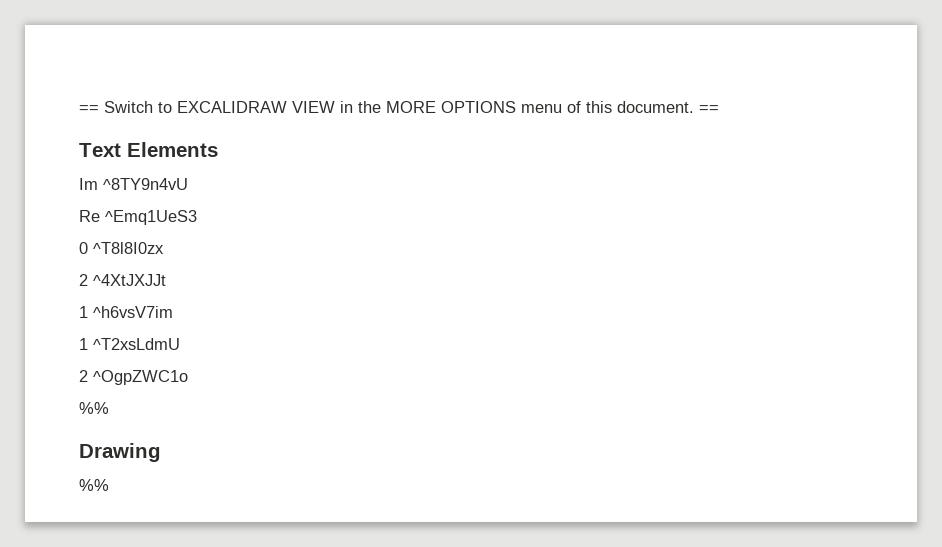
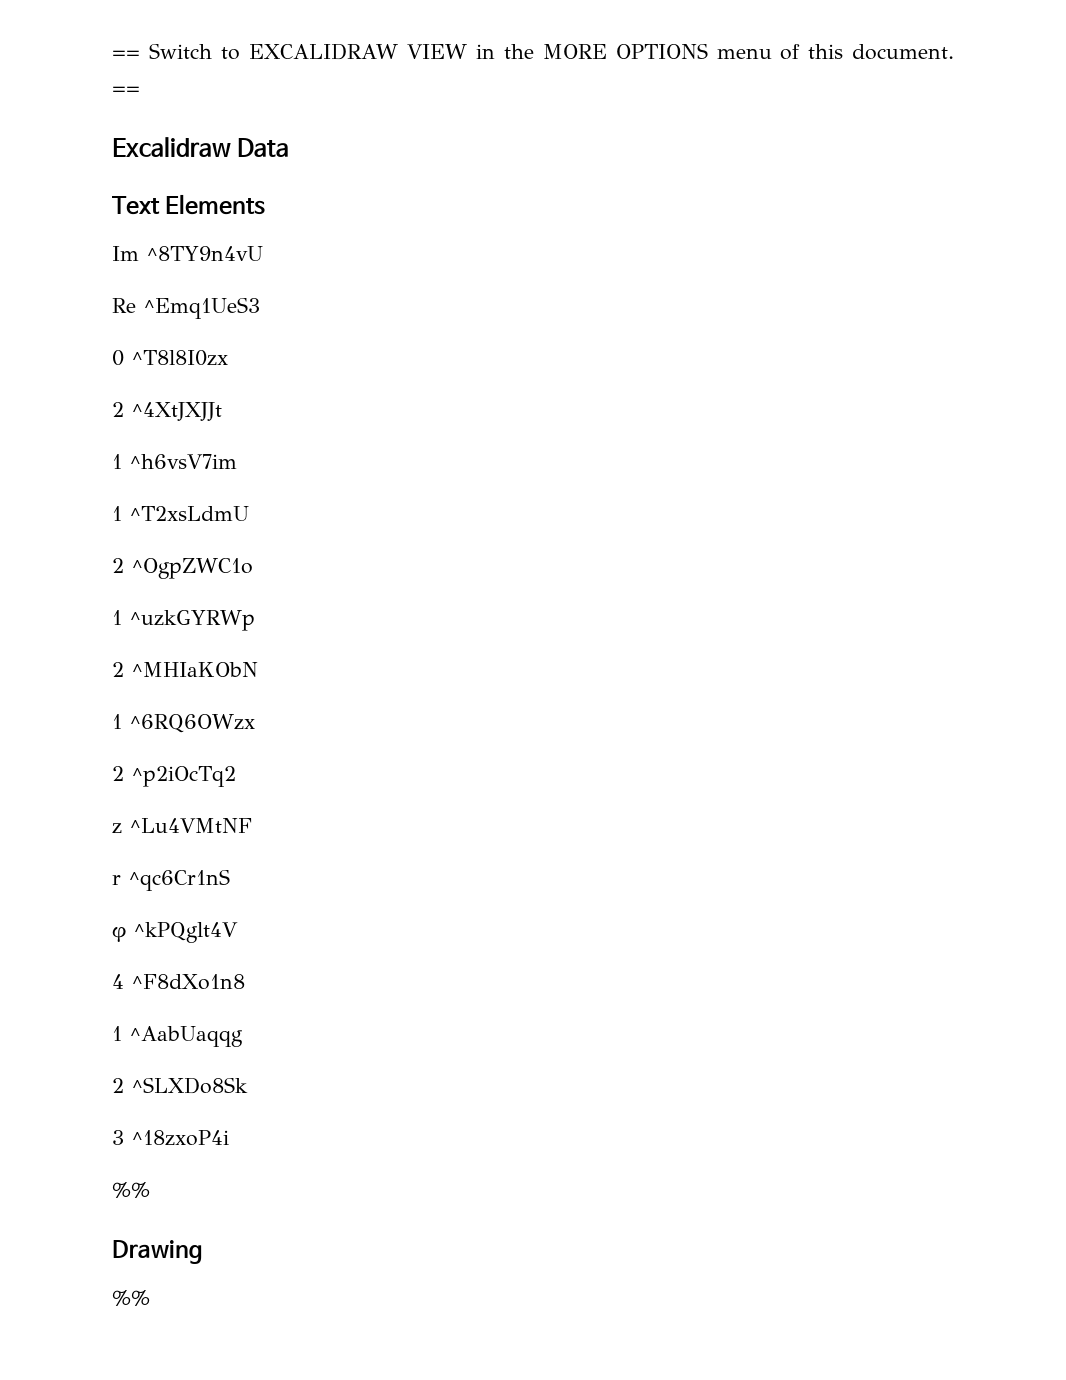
(719, 109) none -> [112,137,290,157] // Excalidraw Data
(188, 377) none -> [112,610,255,631] [112,662,258,677] [112,714,255,733] [112,766,236,787] [112,818,252,834] [112,869,230,891] [112,922,238,943] [112,974,245,990] [112,1026,243,1047] [112,1077,248,1094] [112,1130,229,1146] // 1 ^uzkGYRWp // 2 ^MHIaKObN // 1 ^6RQ6OWzx // 2 ^p2iOcTq2 // z ^Lu4VMtNF // r ^qc6Cr1nS // φ ^kPQglt4V // 4 ^F8dXo1n8 // 1 ^AabUaqqg // 2 ^SLXDo8Sk // 3 ^18zxoP4i

